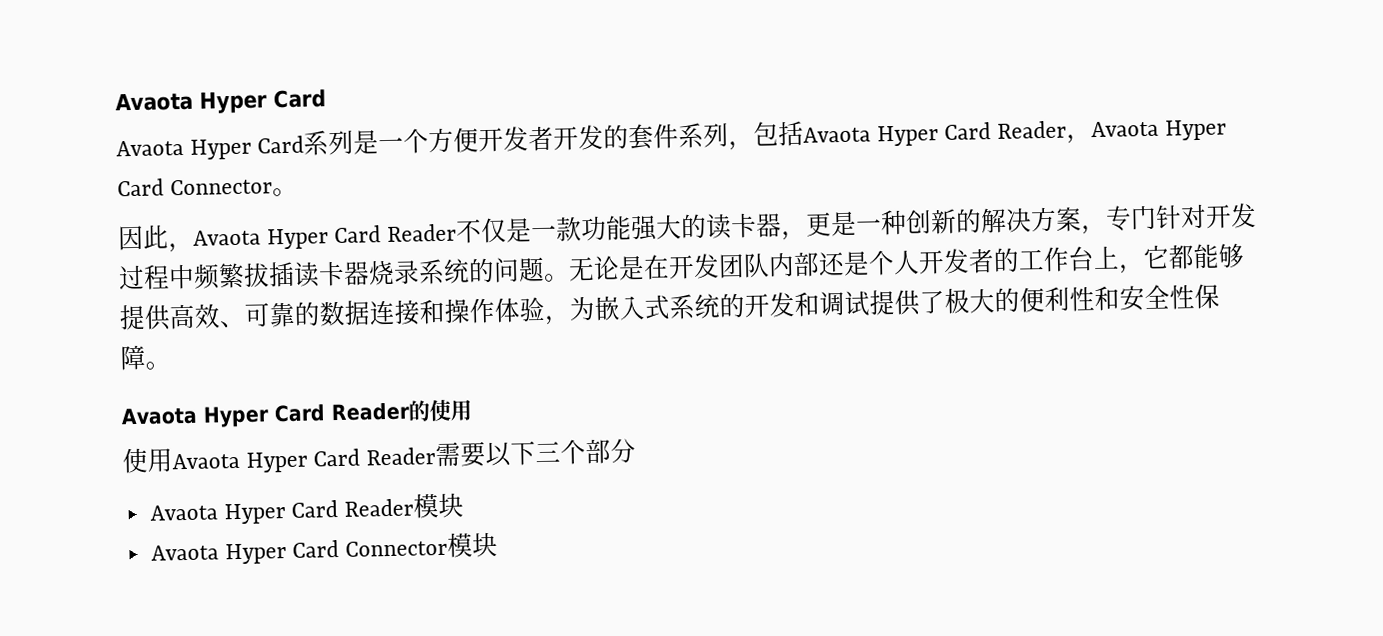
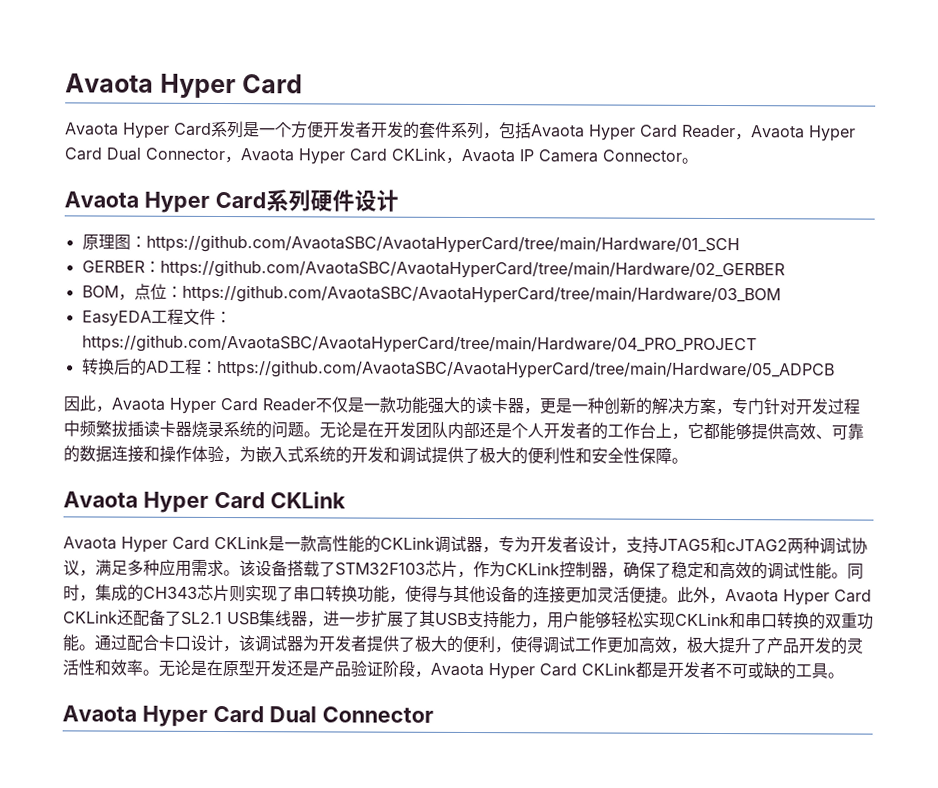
[169,178,298,197] Connector。 -> [106,147,698,165] [64,189,399,213] [81,234,740,255] [81,259,785,280] [81,283,781,305] [81,308,232,327] [81,334,757,355] [81,358,835,380] Dual Connector，Avaota Hyper Card CKLink，Avaota IP Camera Connector。 // Avaota Hyper Card系列硬件设计 // 原理图：https://github.com/AvaotaSBC/AvaotaHyperCard/tree/main/Hardware/01_SCH // GERBER：https://github.com/AvaotaSBC/AvaotaHyperCard/tree/main/Hardware/02_GERBER // BOM，点位：https://github.com/AvaotaSBC/AvaotaHyperCard/tree/main/Hardware/03_BOM // EasyEDA工程文件：https://github.com/AvaotaSBC/AvaotaHyperCard/tree/main/Hardware/04_PRO_PROJECT // 转换后的AD工程：https://github.com/AvaotaSBC/AvaotaHyperCard/tree/main/Hardware/05_ADPCB
[330,399,472,422] [122,438,636,474] [149,492,464,525] [150,531,498,565] Reader的使用 // 使用Avaota Hyper Card Reader需要以下三个部分 // Avaota Hyper Card Reader模块 // Avaota Hyper Card Connector模块 -> [270,491,347,509] [63,535,868,555] [63,558,864,580] [63,584,872,606] [63,609,874,630] [62,634,864,655] [62,659,844,680] [62,705,435,727] CKLink // Avaota Hyper Card CKLink是一款高性能的CKLink调试器，专为开发者设计，支持JTAG5和cJTAG2两种调试协议，满足多种应用需求。该设备搭载了STM32F103芯片，作为CKLink控制器，确保了稳定和高效的调试性能。同时，集成的CH343芯片则实现了串口转换功能，使得与其他设备的连接更加灵活便捷。此外，Avaota Hyper Card CKLink还配备了SL2.1 USB集线器，进一步扩展了其USB支持能力，用户能够轻松实现CKLink和串口转换的双重功能。通过配合卡口设计，该调试器为开发者提供了极大的便利，使得调试工作更加高效，极大提升了产品开发的灵活性和效率。无论是在原型开发还是产品验证阶段，Avaota Hyper Card CKLink都是开发者不可或缺的工具。 // Avaota Hyper Card Dual Connector

